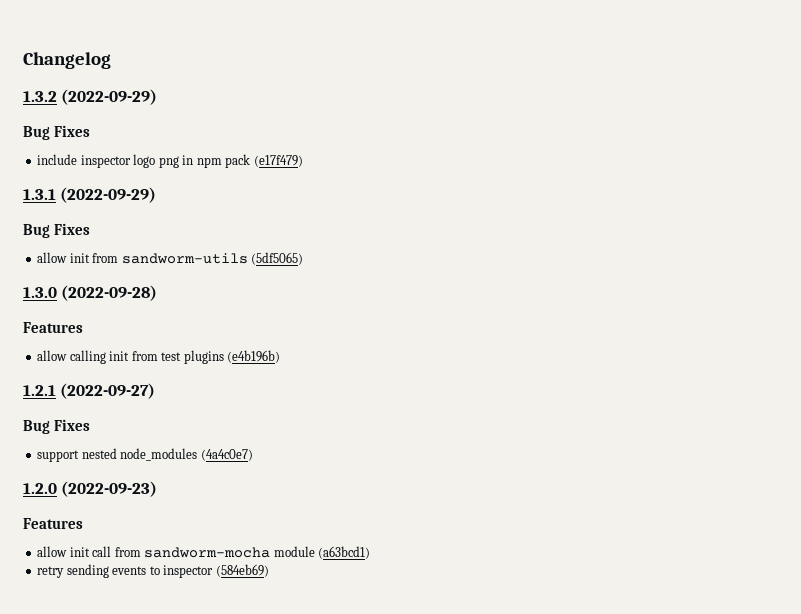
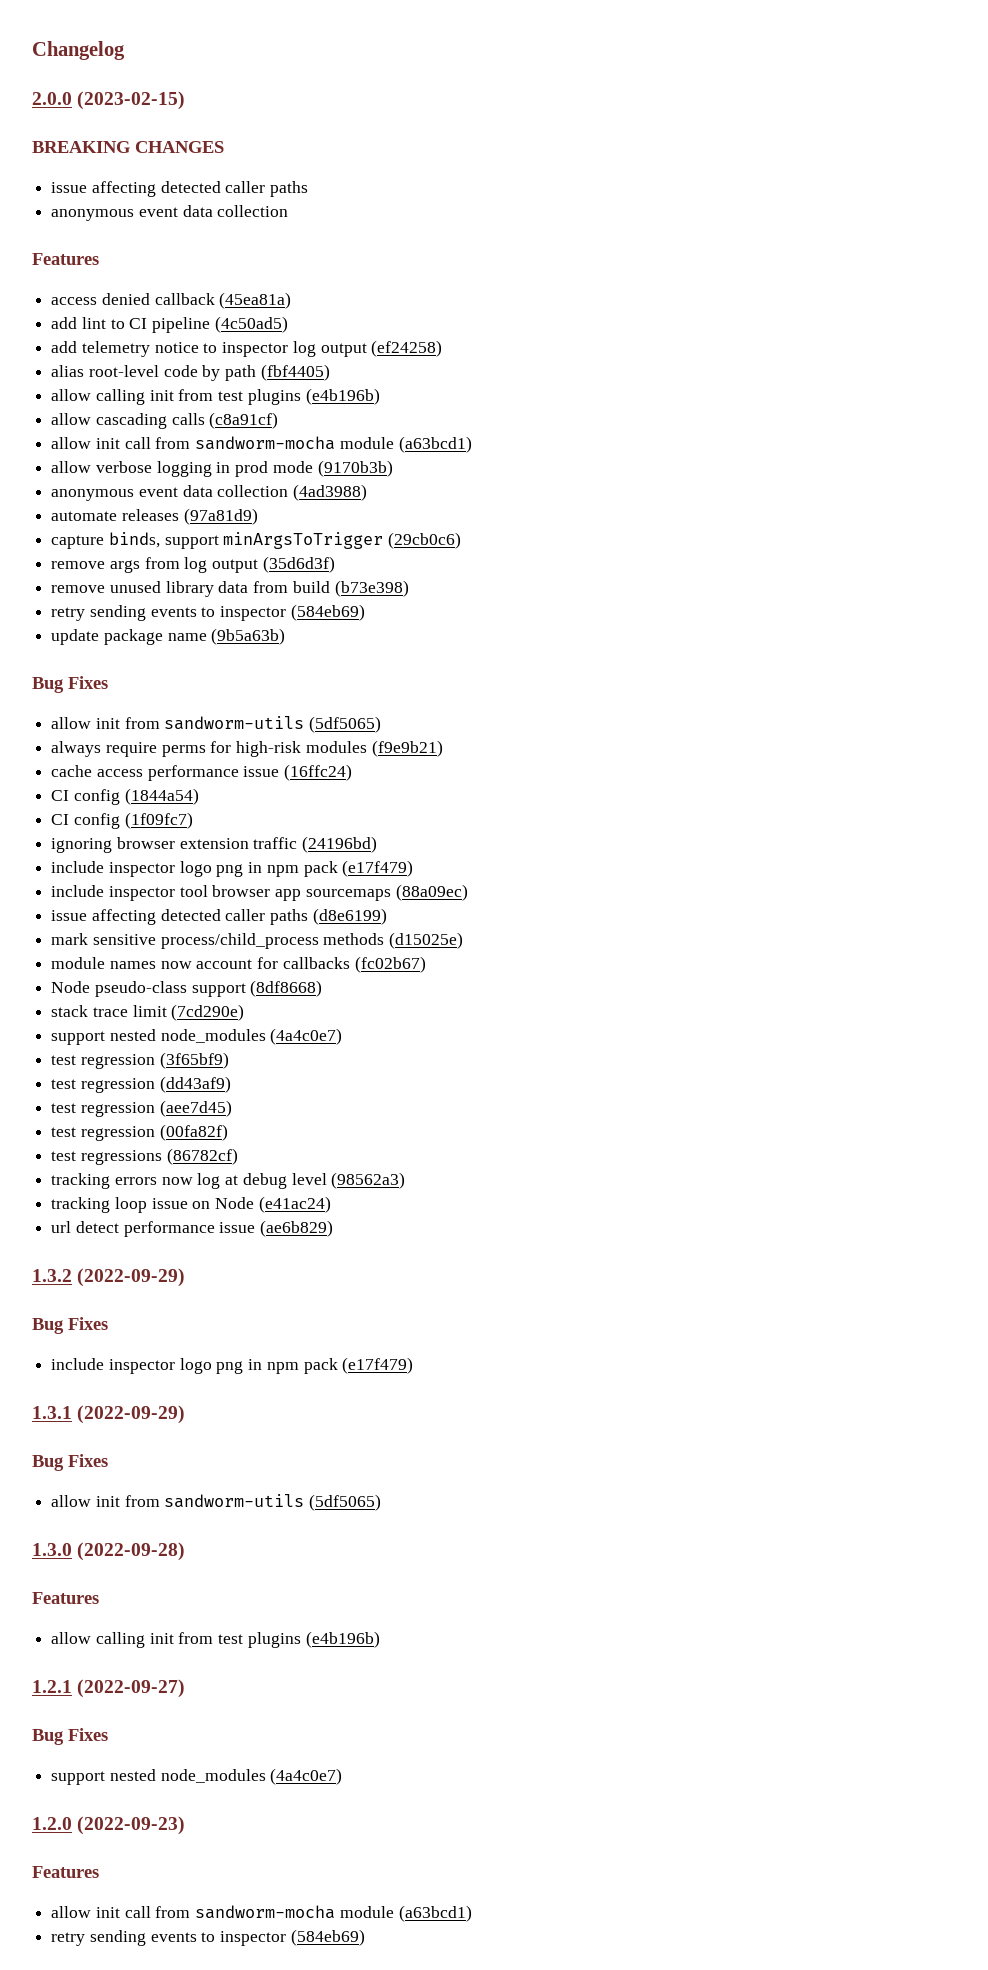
(111, 60) none -> [32,91,186,110] [32,141,224,153] [51,181,309,197] [51,205,289,221] [32,253,99,265] [51,292,292,309] [51,316,288,333] [51,340,443,357] [51,364,330,381] [51,388,380,405] [51,412,279,429] [51,436,472,453] [51,460,393,477] [51,484,368,501] [51,508,258,525] [51,532,462,549] [51,556,335,573] [51,580,409,597] [51,604,365,621] [51,628,286,645] [32,676,108,693] [51,716,382,733] [51,740,443,757] [51,764,353,781] [51,788,199,805] [51,812,193,829] [51,836,378,853] [51,860,414,877] [51,884,468,901] [51,908,387,925] [51,932,464,949] [51,956,426,973] [51,980,323,997] [51,1004,245,1021] [51,1028,343,1045] [51,1052,229,1069] [51,1076,231,1093] [51,1100,232,1117] [51,1124,228,1141] [51,1148,238,1165] [51,1172,406,1189] [51,1196,331,1213] [51,1220,334,1237] // 2.0.0 (2023-02-15) // BREAKING CHANGES // issue affecting detected caller paths // anonymous event data collection // Features // access denied callback (45ea81a) // add lint to CI pipeline (4c50ad5) // add telemetry notice to inspector log output (ef24258) // alias root-level code by path (fbf4405) // allow calling init from test plugins (e4b196b) // allow cascading calls (c8a91cf) // allow init call from sandworm-mocha module (a63bcd1) // allow verbose logging in prod mode (9170b3b) // anonymous event data collection (4ad3988) // automate releases (97a81d9) // capture binds, support minArgsToTrigger (29cb0c6) // remove args from log output (35d6d3f) // remove unused library data from build (b73e398) // retry sending events to inspector (584eb69) // update package name (9b5a63b) // Bug Fixes // allow init from sandworm-utils (5df5065) // always require perms for high-risk modules (f9e9b21) // cache access performance issue (16ffc24) // CI config (1844a54) // CI config (1f09fc7) // ignoring browser extension traffic (24196bd) // include inspector logo png in npm pack (e17f479) // include inspector tool browser app sourcemaps (88a09ec) // issue affecting detected caller paths (d8e6199) // mark sensitive process/child_process methods (d15025e) // module names now account for callbacks (fc02b67) // Node pseudo-class support (8df8668) // stack trace limit (7cd290e) // support nested node_modules (4a4c0e7) // test regression (3f65bf9) // test regression (dd43af9) // test regression (aee7d45) // test regression (00fa82f) // test regressions (86782cf) // tracking errors now log at debug level (98562a3) // tracking loop issue on Node (e41ac24) // url detect performance issue (ae6b829)

